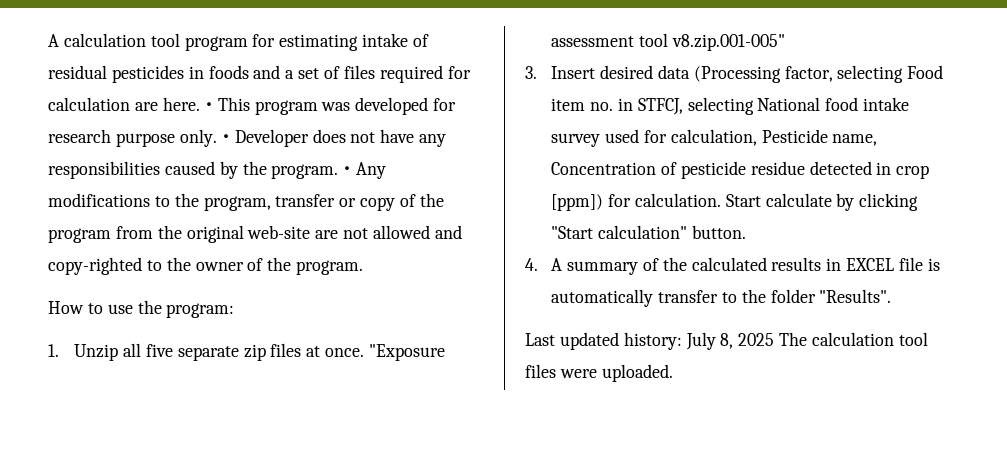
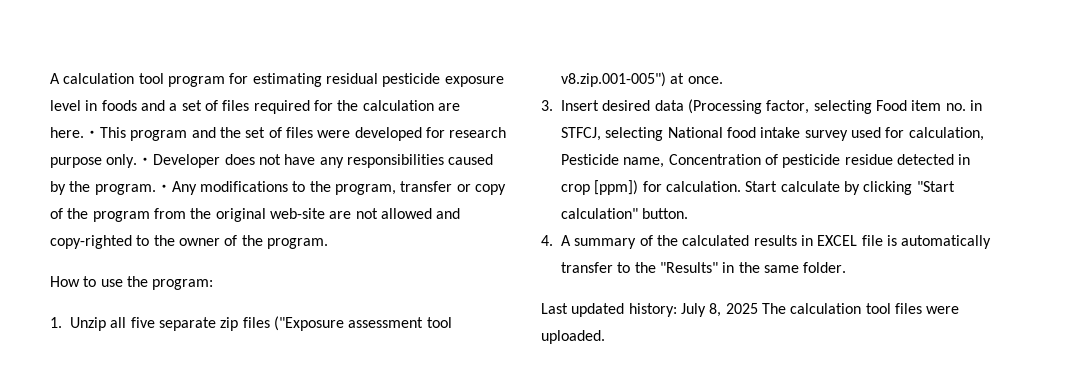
[362,33,430,47] [48,65,184,83] intake of residual pesticides -> [325,73,504,87] [50,100,81,111] residual pesticide exposure level
(471, 72) none -> [337,100,359,111] the
[321,102,351,111] was -> [191,127,351,138] and the set of files were
[306,344,445,361] [551,33,785,51] at once. "Exposure assessment tool v8.zip.001-005" -> [273,316,452,331] [561,72,723,87] ("Exposure assessment tool v8.zip.001-005") at once.
[770,289,892,303] folder "Results". -> [659,262,847,273] "Results" in the same folder.

